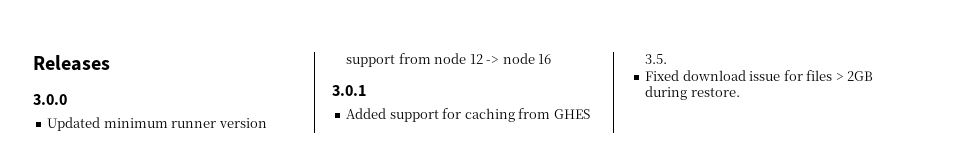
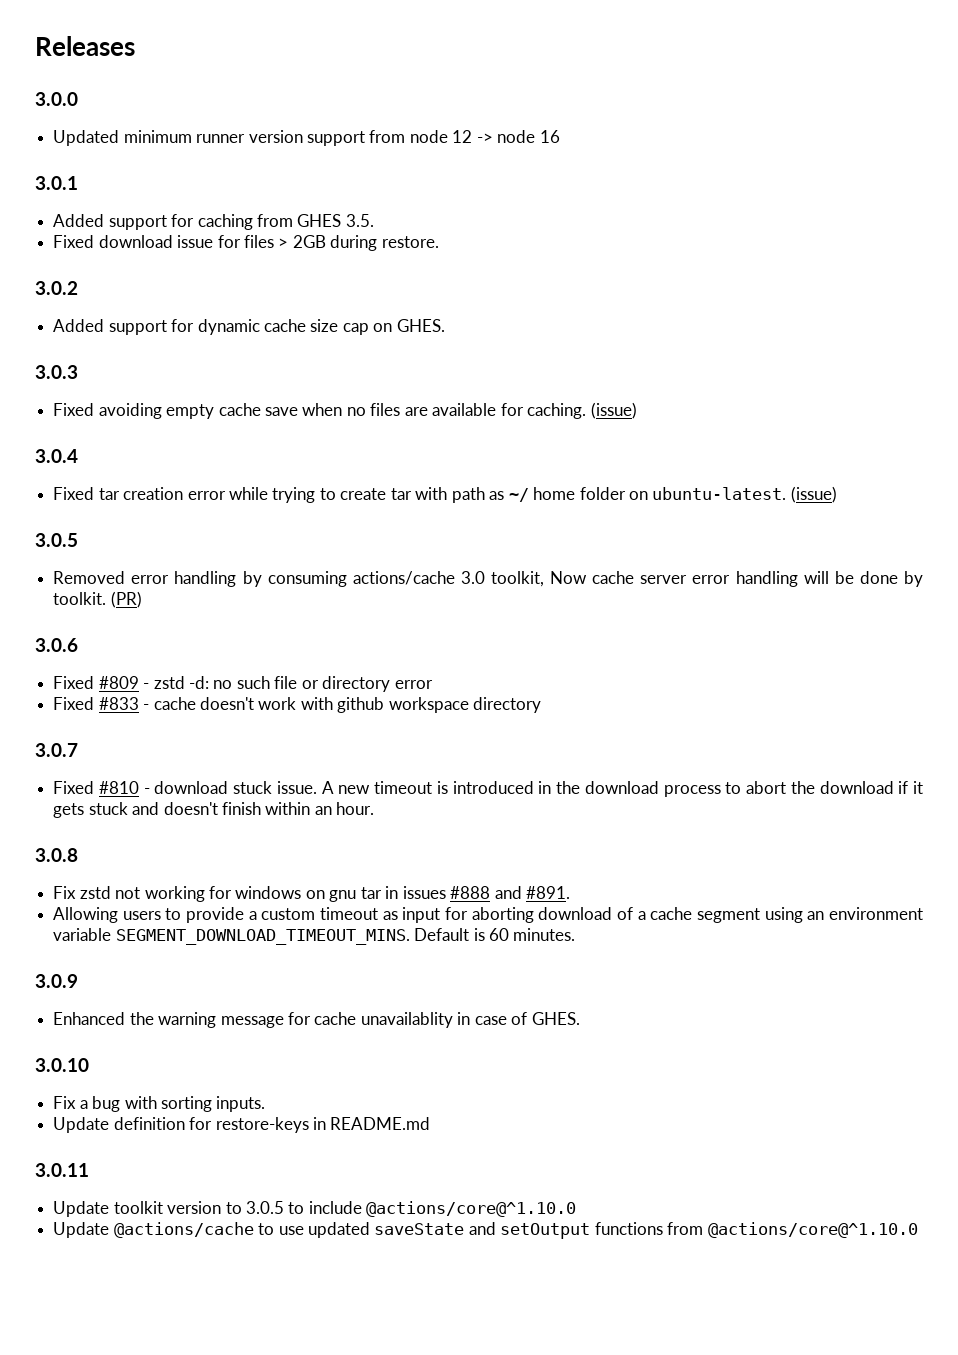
(740, 92) none -> [35,281,78,295] [53,319,445,335] [35,365,78,379] [53,402,637,419] [35,449,78,463] [53,486,837,503] [35,533,78,547] [53,571,924,587] [53,591,142,608] [35,638,78,652] [53,676,433,692] [53,697,542,713] [35,743,78,757] [53,781,923,797] [53,802,375,818] [35,848,78,862] [53,886,571,902] [53,907,923,923] [53,928,576,945] [35,974,78,988] [53,1012,580,1028] [35,1058,89,1072] [53,1096,266,1112] [53,1117,431,1133] [35,1163,89,1177] [53,1201,577,1217] [53,1222,918,1239] // 3.0.2 // Added support for dynamic cache size cap on GHES. // 3.0.3 // Fixed avoiding empty cache save when no files are available for caching. (issue) // 3.0.4 // Fixed tar creation error while trying to create tar with path as ~/ home folder on ubuntu-latest. (issue) // 3.0.5 // Removed error handling by consuming actions/cache 3.0 toolkit, Now cache server error handling will be done by toolkit. (PR) // 3.0.6 // Fixed #809 - zstd -d: no such file or directory error // Fixed #833 - cache doesn't work with github workspace directory // 3.0.7 // Fixed #810 - download stuck issue. A new timeout is introduced in the download process to abort the download if it gets stuck and doesn't finish within an hour. // 3.0.8 // Fix zstd not working for windows on gnu tar in issues #888 and #891. // Allowing users to provide a custom timeout as input for aborting download of a cache segment using an environment variable SEGMENT_DOWNLOAD_TIMEOUT_MINS. Default is 60 minutes. // 3.0.9 // Enhanced the warning message for cache unavailablity in case of GHES. // 3.0.10 // Fix a bug with sorting inputs. // Update definition for restore-keys in README.md // 3.0.11 // Update toolkit version to 3.0.5 to include @actions/core@^1.10.0 // Update @actions/cache to use updated saveState and setOutput functions from @actions/core@^1.10.0

